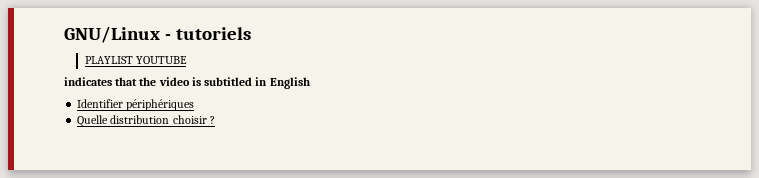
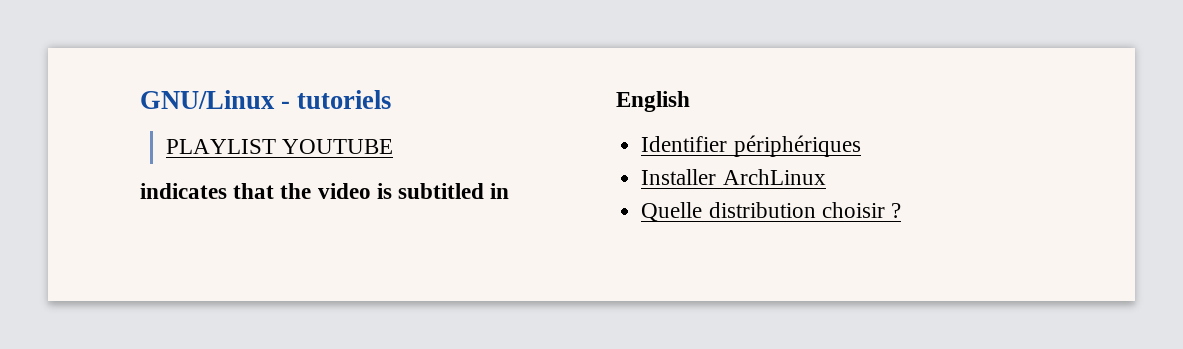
(195, 105) none -> [641,169,826,185] // Installer ArchLinux

